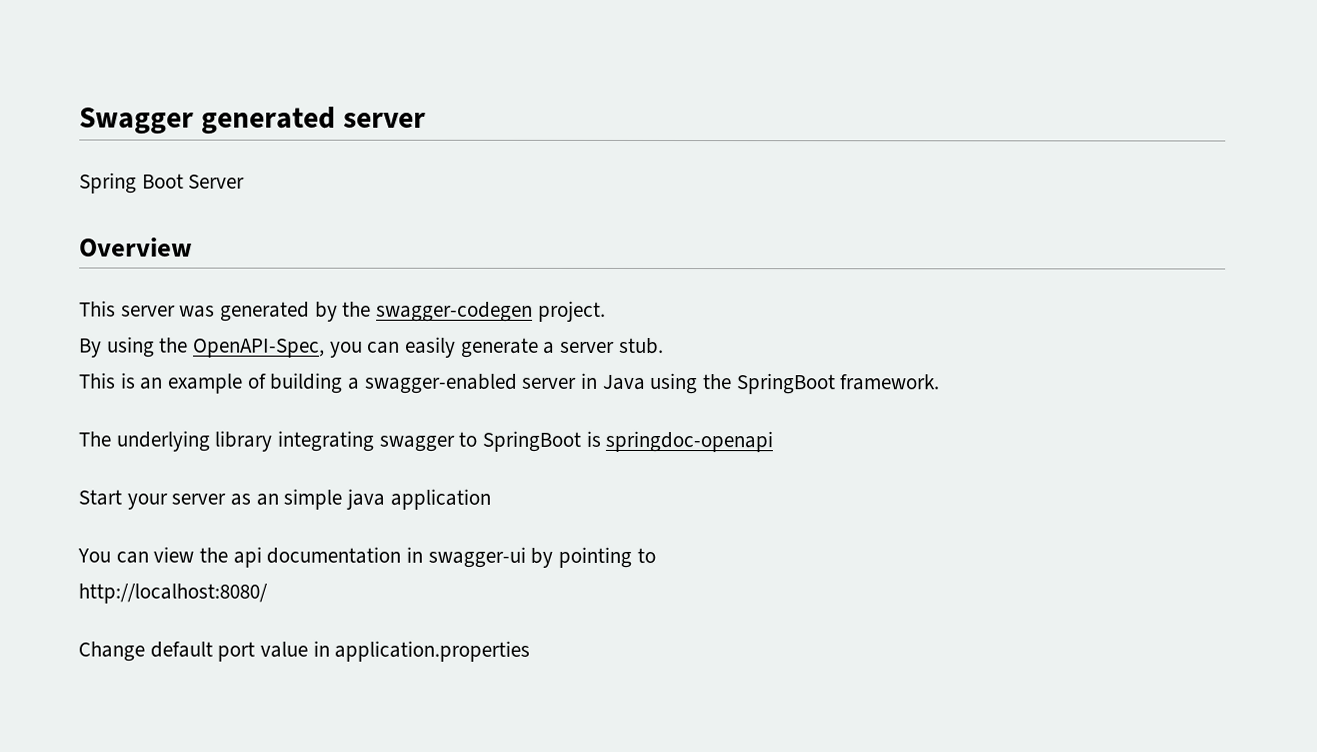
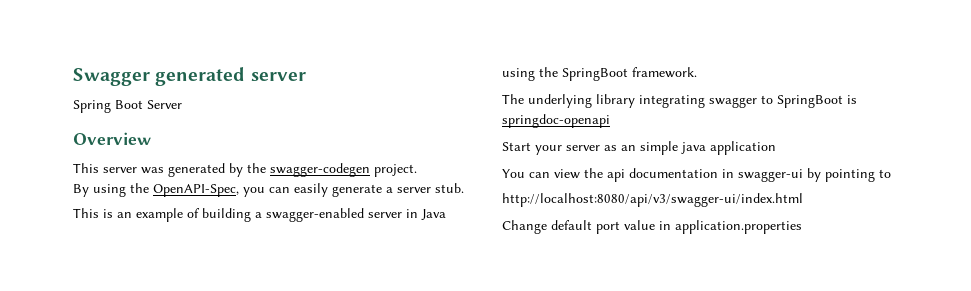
[78,583,268,604] http://localhost:8080/ -> [502,193,803,207] http://localhost:8080/api/v3/swagger-ui/index.html

